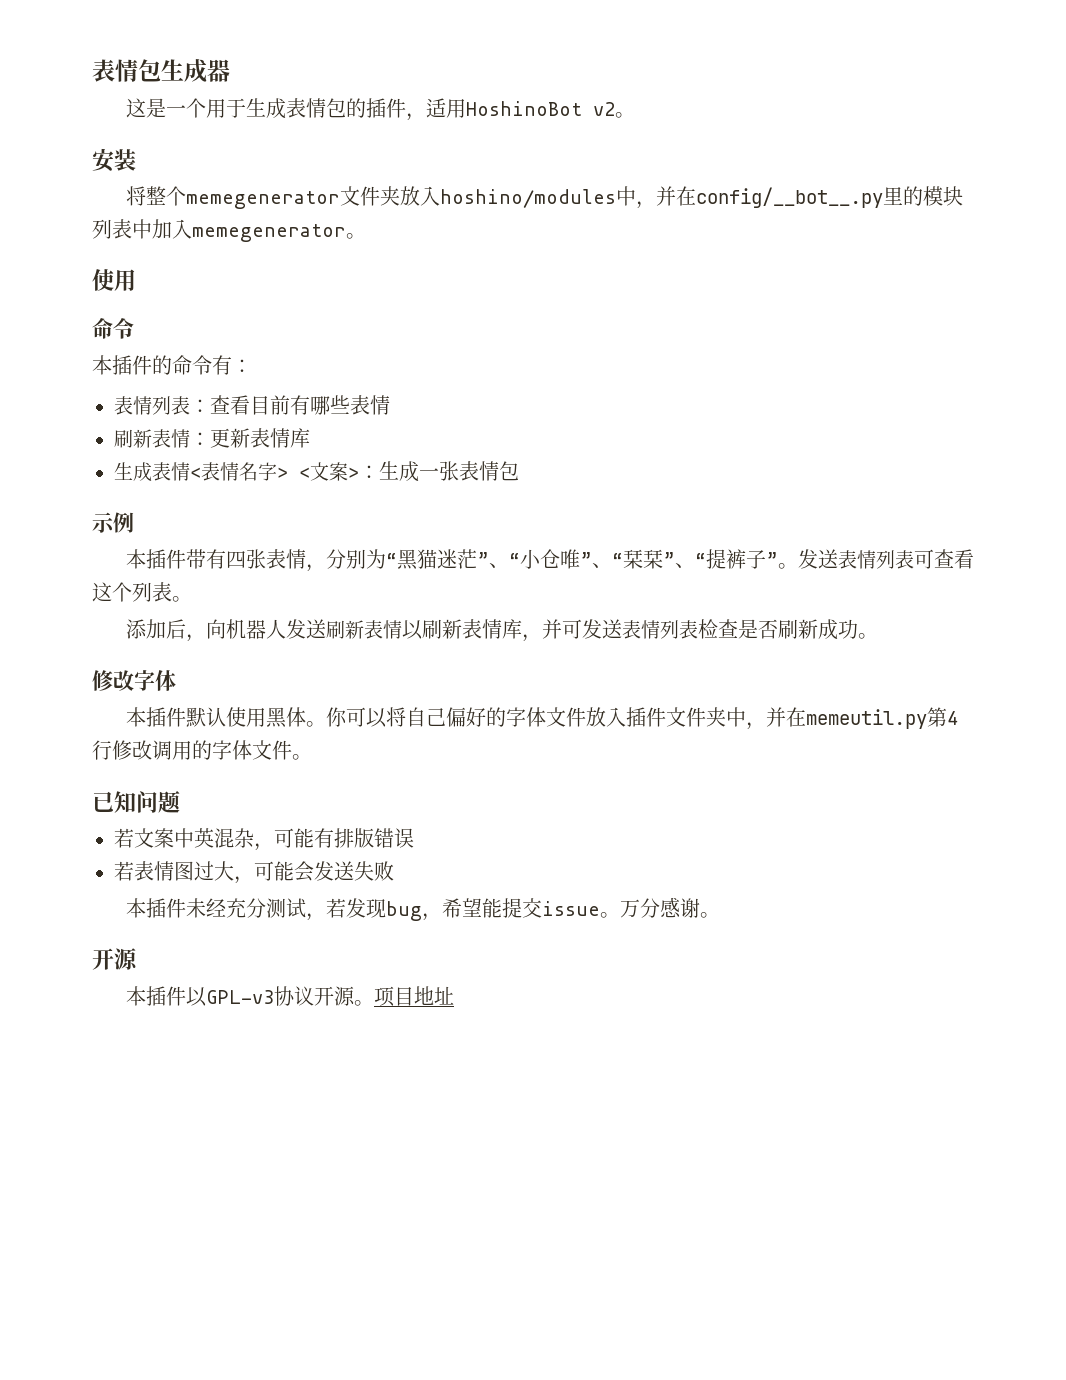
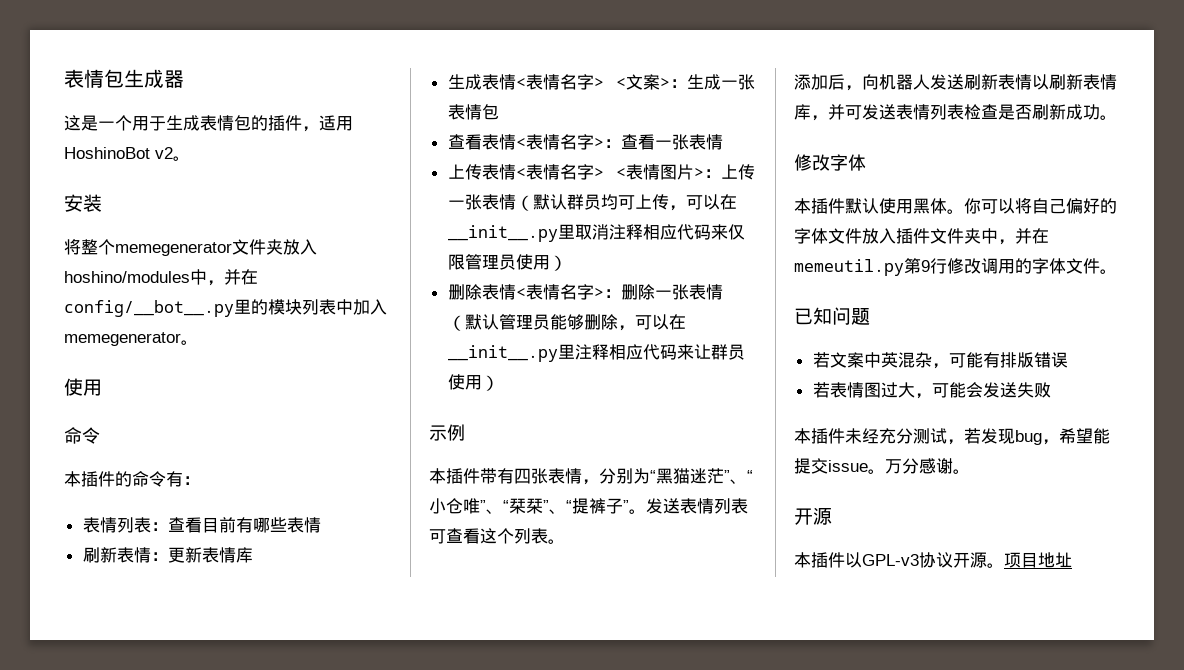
(519, 471) none -> [447,134,723,150] [447,164,755,180] [447,194,737,211] [447,224,745,242] [447,254,567,271] [447,284,723,300] [447,314,686,331] [447,344,745,362] [447,374,499,391] // 查看表情<表情名字>：查看一张表情 // 上传表情<表情名字> <表情图片>：上传一张表情（默认群员均可上传，可以在__init__.py里取消注释相应代码来仅限管理员使用） // 删除表情<表情名字>：删除一张表情（默认管理员能够删除，可以在__init__.py里注释相应代码来让群员使用）
[946,711,958,725] 4 -> [921,260,930,272] 9

